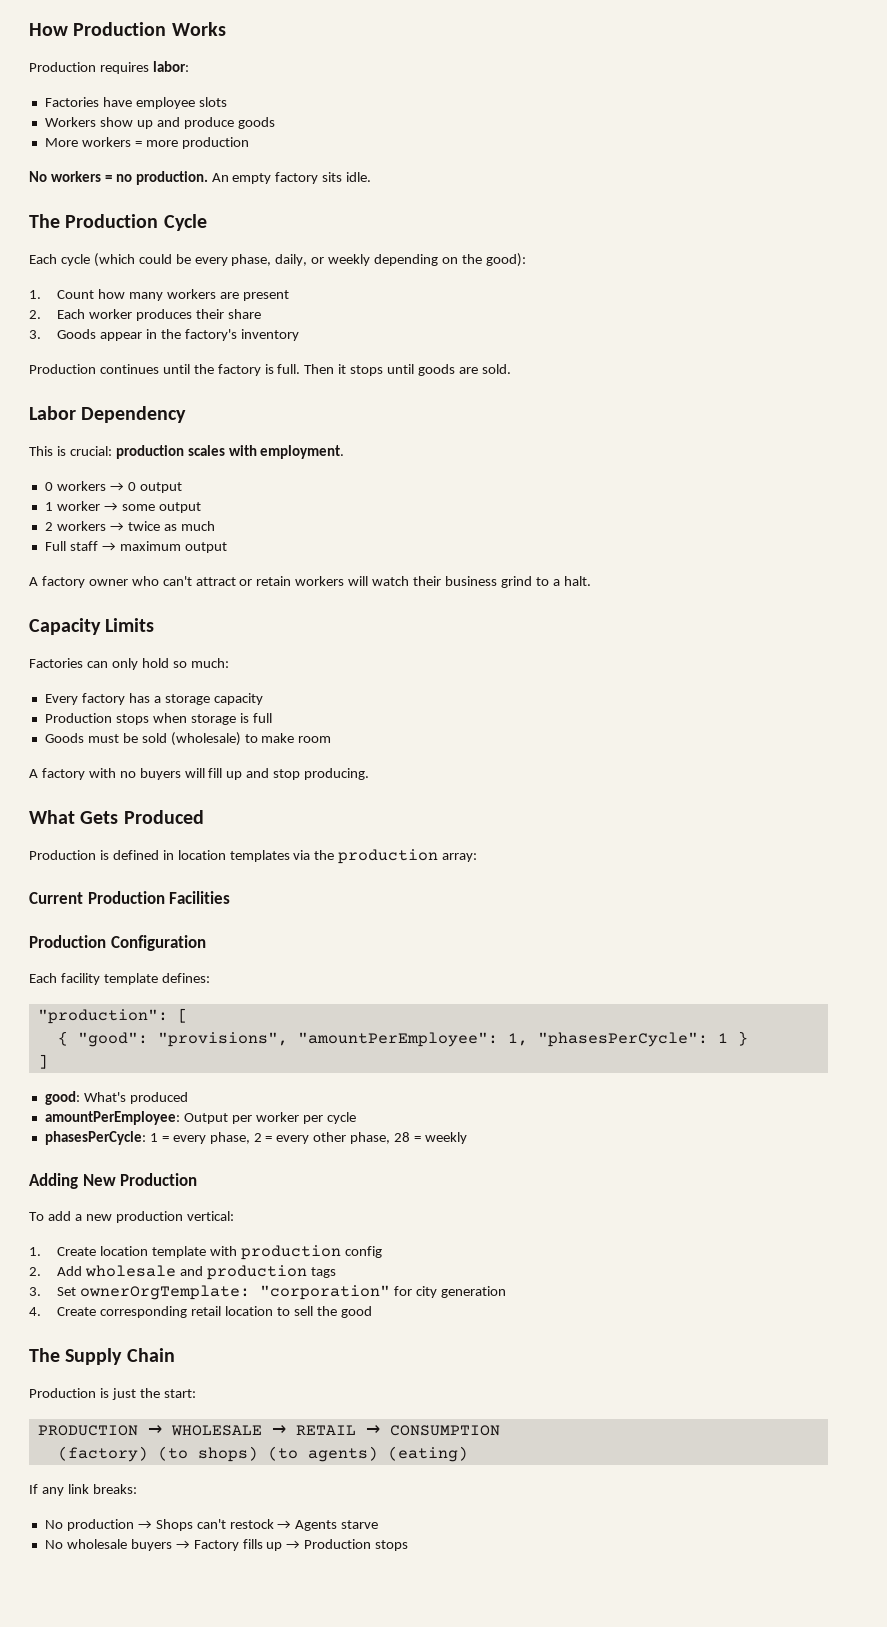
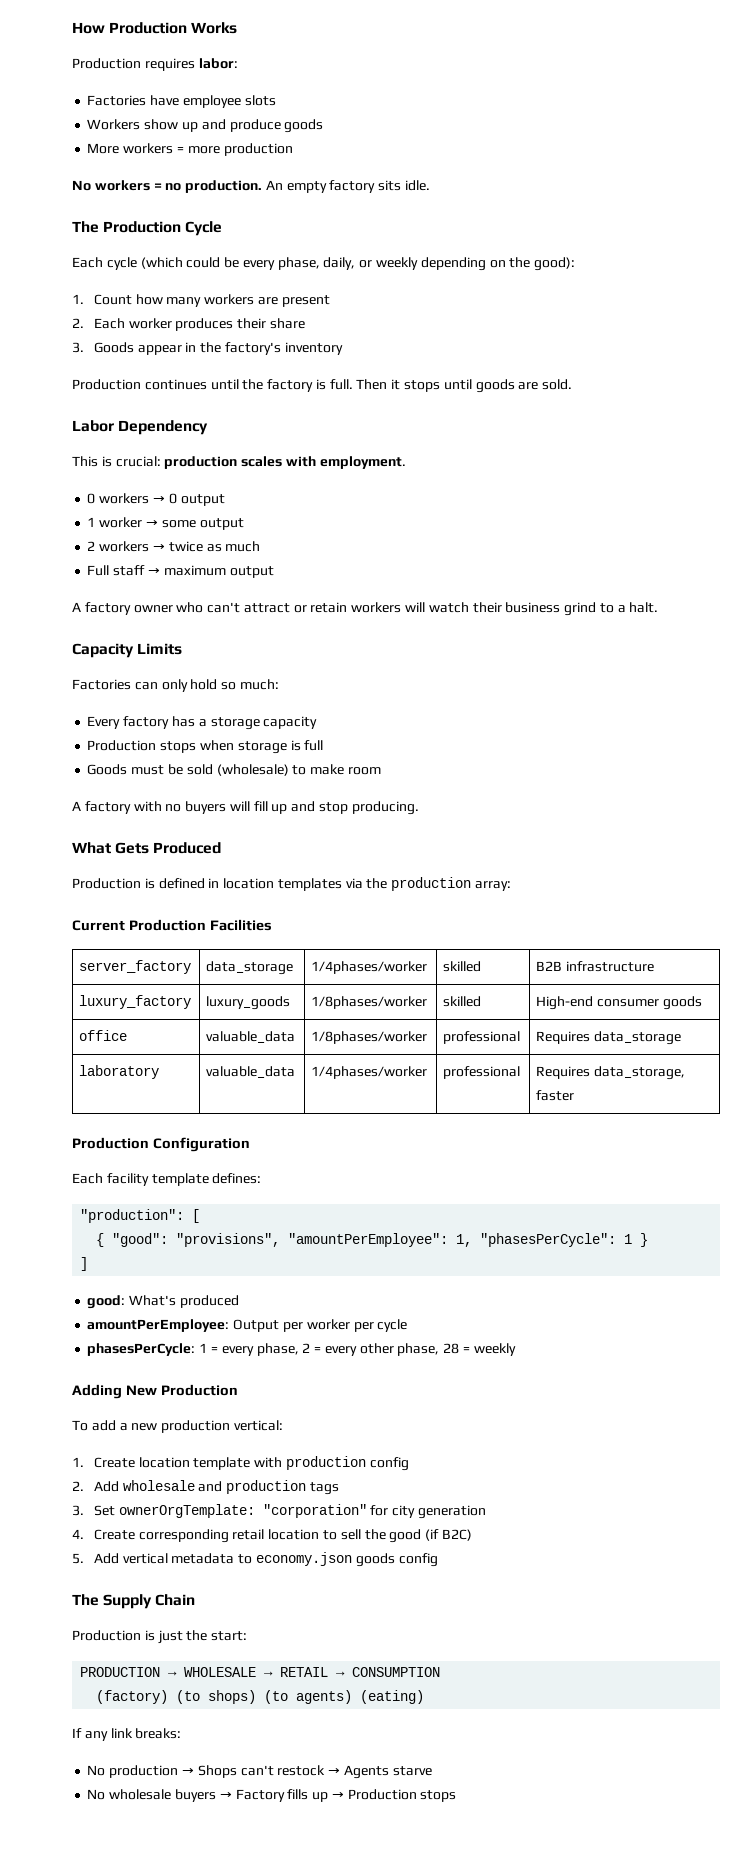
(231, 897) none -> [79,960,192,974] [206,961,294,975] [311,961,428,974] [443,961,482,972] [536,961,655,972] [79,995,192,1009] [206,996,291,1010] [311,996,428,1009] [443,996,482,1007] [536,996,702,1010] [79,1030,128,1041] [206,1031,296,1043] [311,1031,428,1044] [443,1031,521,1044] [536,1031,682,1045] [79,1065,160,1079] [206,1066,296,1078] [311,1066,428,1079] [443,1066,521,1079] [536,1066,686,1080] [536,1090,575,1101] // server_factory | data_storage | 1/4phases/worker | skilled | B2B infrastructure // luxury_factory | luxury_goods | 1/8phases/worker | skilled | High-end consumer goods // office | valuable_data | 1/8phases/worker | professional | Requires data_storage // laboratory | valuable_data | 1/4phases/worker | professional | Requires data_storage, faster
(372, 1312) none -> [425,1529,472,1541] [72,1552,438,1567] (if B2C) // 5. Add vertical metadata to economy.json goods config

